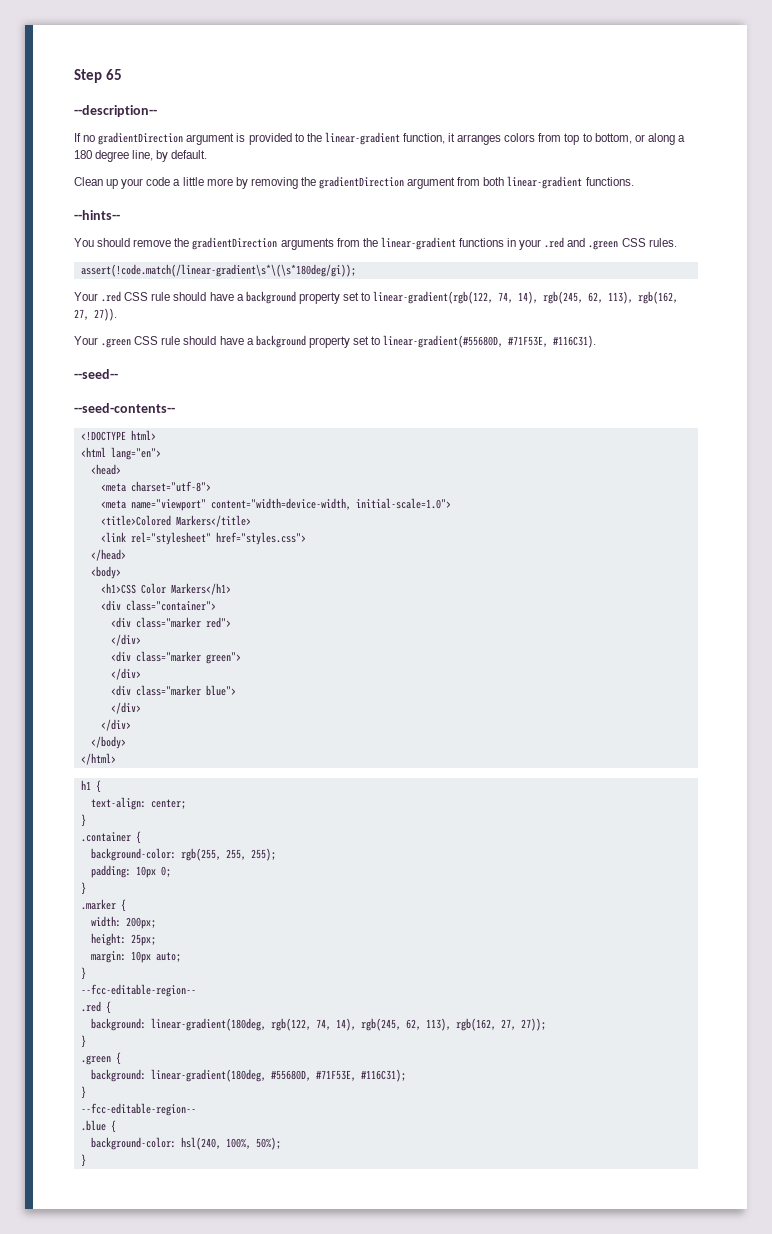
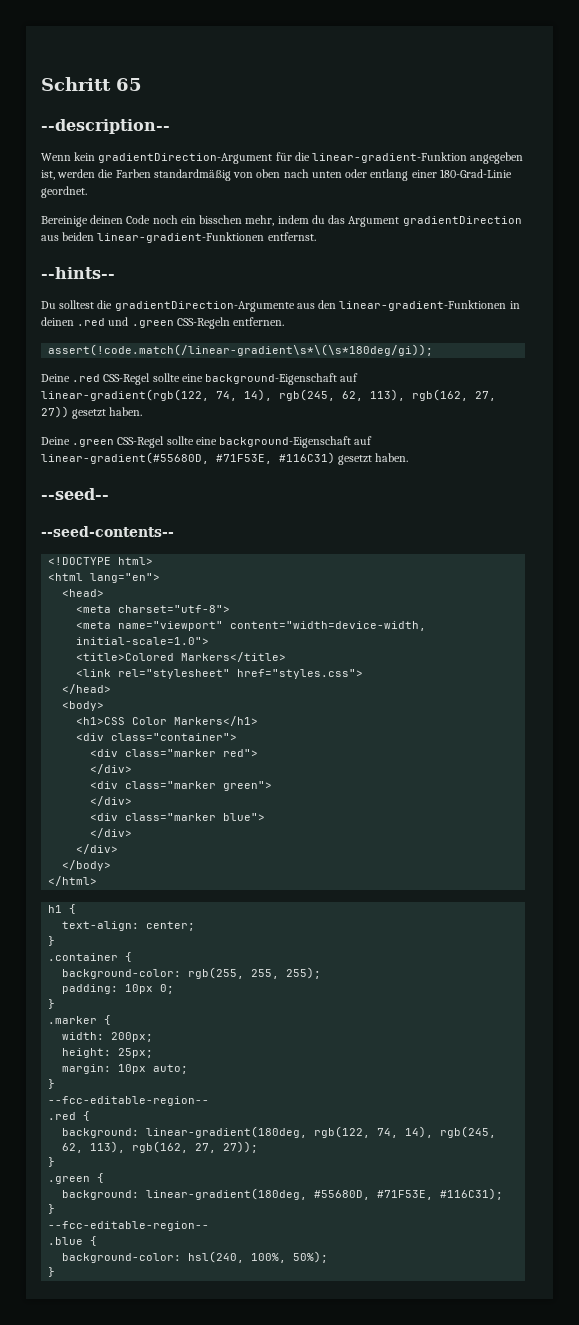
[74,69,102,83] Step -> [41,77,111,91] Schritt
[74,132,685,145] [74,150,208,162] [74,176,634,189] [74,210,120,220] [74,237,677,250] [80,264,356,277] [74,291,371,304] If no gradientDirection argument is provided to the linear-gradient function, it arranges colors from top to bottom, or along a 180 degree line, by default. // Clean up your code a little more by removing the gradientDirection argument from both linear-gradient functions. // --hints-- // You should remove the gradientDirection arguments from the linear-gradient functions in your .red and .green CSS rules. // assert(!code.match(/linear-gradient\s*\(\s*180deg/gi)); // Your .red CSS rule should have a background property set to -> [41,152,524,164] [41,169,512,181] [41,186,87,198] [41,215,522,227] [41,232,316,243] [41,267,115,279] [41,300,520,312] [41,317,285,329] [48,344,434,356] [41,373,359,385] Wenn kein gradientDirection-Argument für die linear-gradient-Funktion angegeben ist, werden die Farben standardmäßig von oben nach unten oder entlang einer 180-Grad-Linie geordnet. // Bereinige deinen Code noch ein bisschen mehr, indem du das Argument gradientDirection aus beiden linear-gradient-Funktionen entfernst. // --hints-- // Du solltest die gradientDirection-Argumente aus den linear-gradient-Funktionen in deinen .red und .green CSS-Regeln entfernen. // assert(!code.match(/linear-gradient\s*\(\s*180deg/gi)); // Deine .red CSS-Regel sollte eine background-Eigenschaft auf
[94,308,117,321] [74,335,597,348] 27)). // Your .green CSS rule should have a background property set to linear-gradient(#55680D, #71F53E, #116C31). -> [41,406,143,419] [41,436,373,448] [41,452,409,465] 27)) gesetzt haben. // Deine .green CSS-Regel sollte eine background-Eigenschaft auf linear-gradient(#55680D, #71F53E, #116C31) gesetzt haben.

